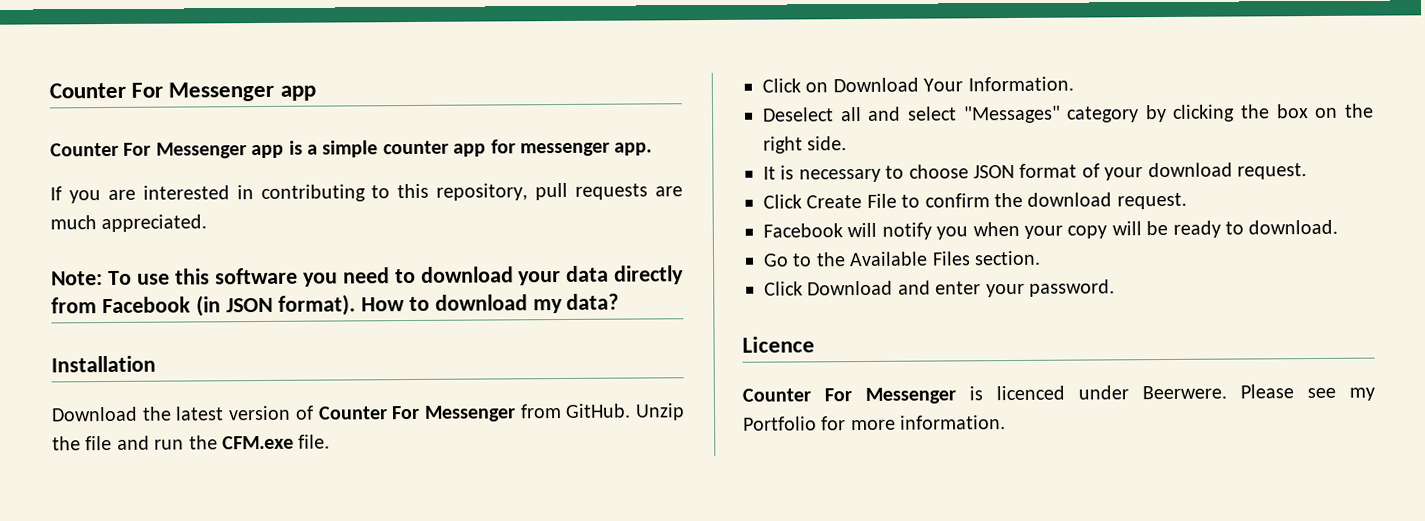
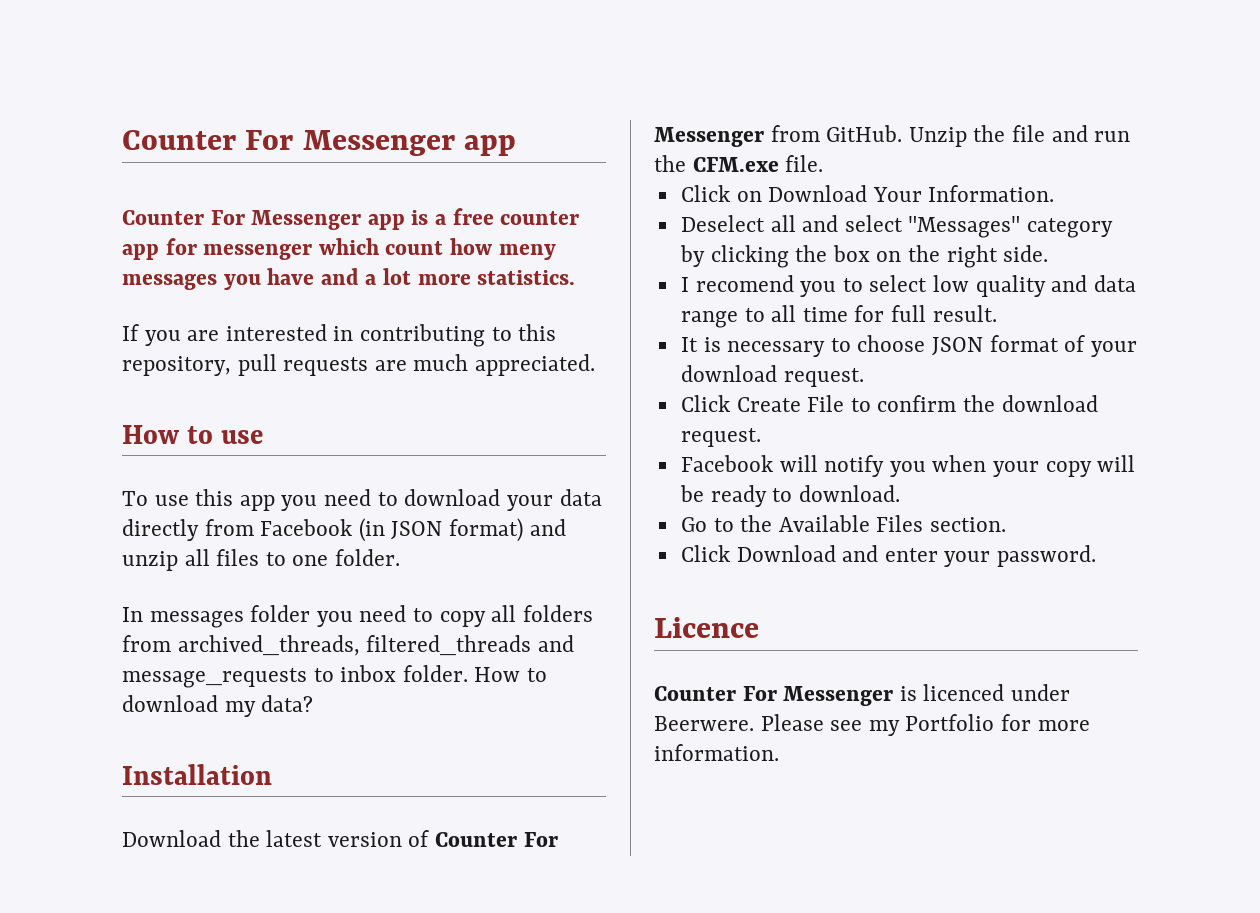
[322,140,379,158] simple -> [452,208,494,225] free
[614,142,653,156] app. -> [318,238,556,260] [122,268,576,290] which count how meny messages you have and a lot more statistics.
[51,271,103,286] Note: -> [122,425,264,444] How to use //
[214,267,298,285] software -> [239,495,275,511] app
[277,294,356,316] format). -> [449,518,566,542] [122,549,401,571] [122,605,593,628] [122,635,574,656] [122,665,468,688] format) and unzip all files to one folder. // In messages folder you need to copy all folders from archived_threads, filtered_threads and message_requests to inbox folder.
(848, 143) none -> [680,275,1136,297] [680,305,997,328] // I recomend you to select low quality and data range to all time for full result.

